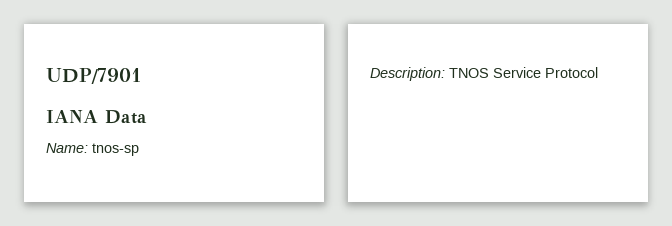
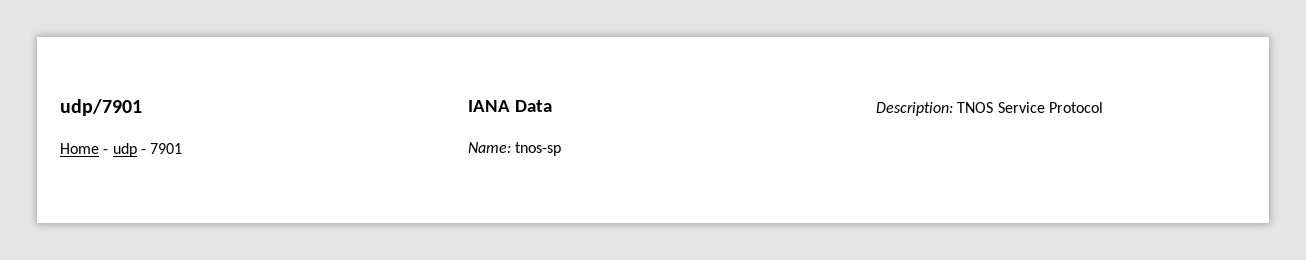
[46,68,141,84] UDP/7901 -> [60,99,142,116] [60,143,183,157] udp/7901 // Home - udp - 7901

